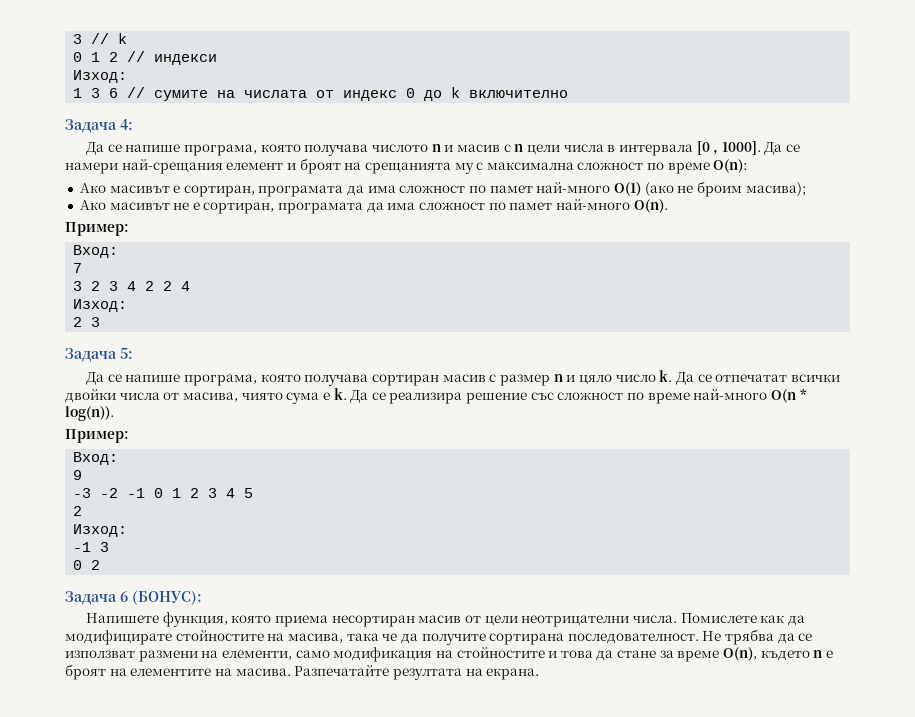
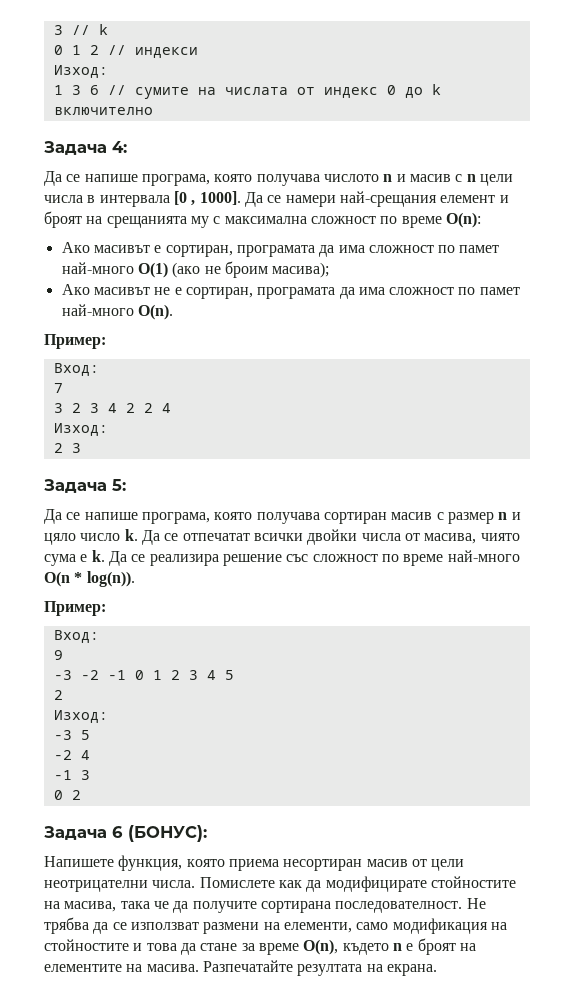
(128, 530) none -> [53,730,90,740] [53,750,90,760] // -3 5 // -2 4

